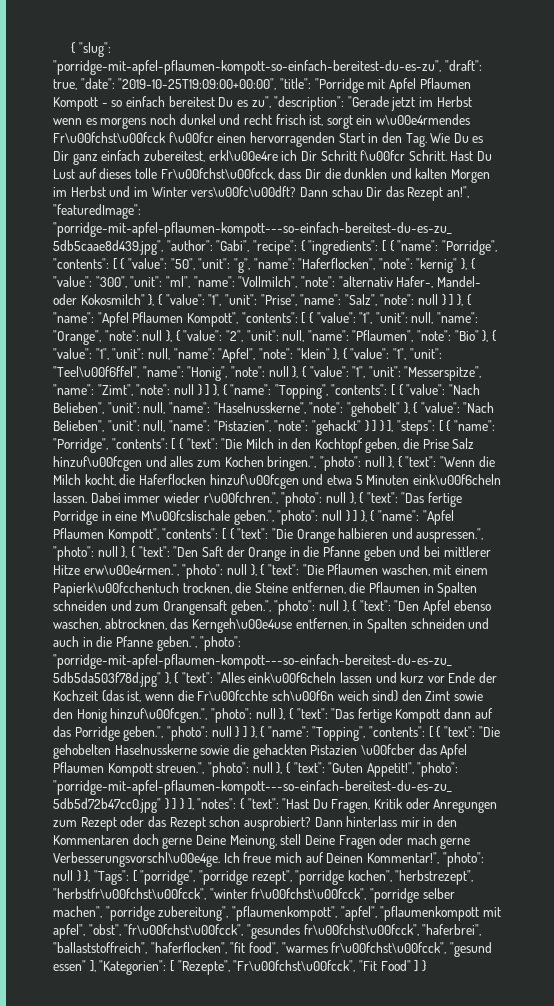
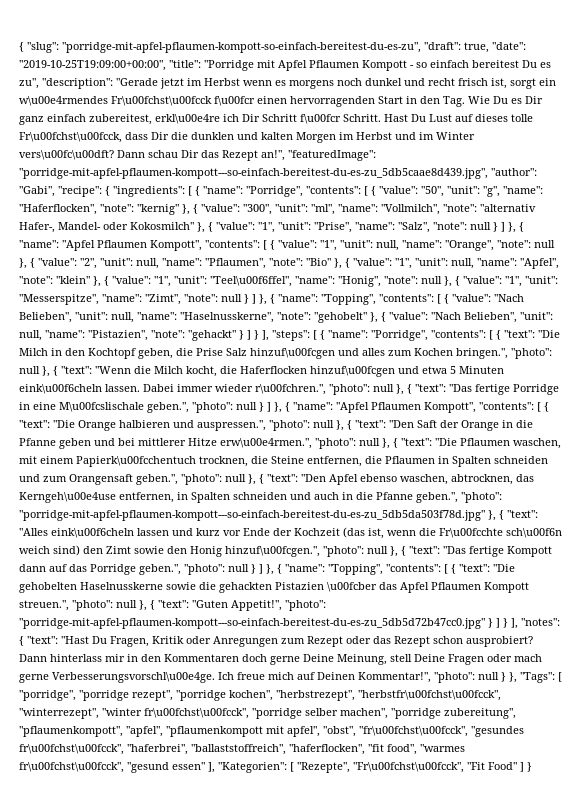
(206, 894) none -> [19,708,99,719] "winterrezept",

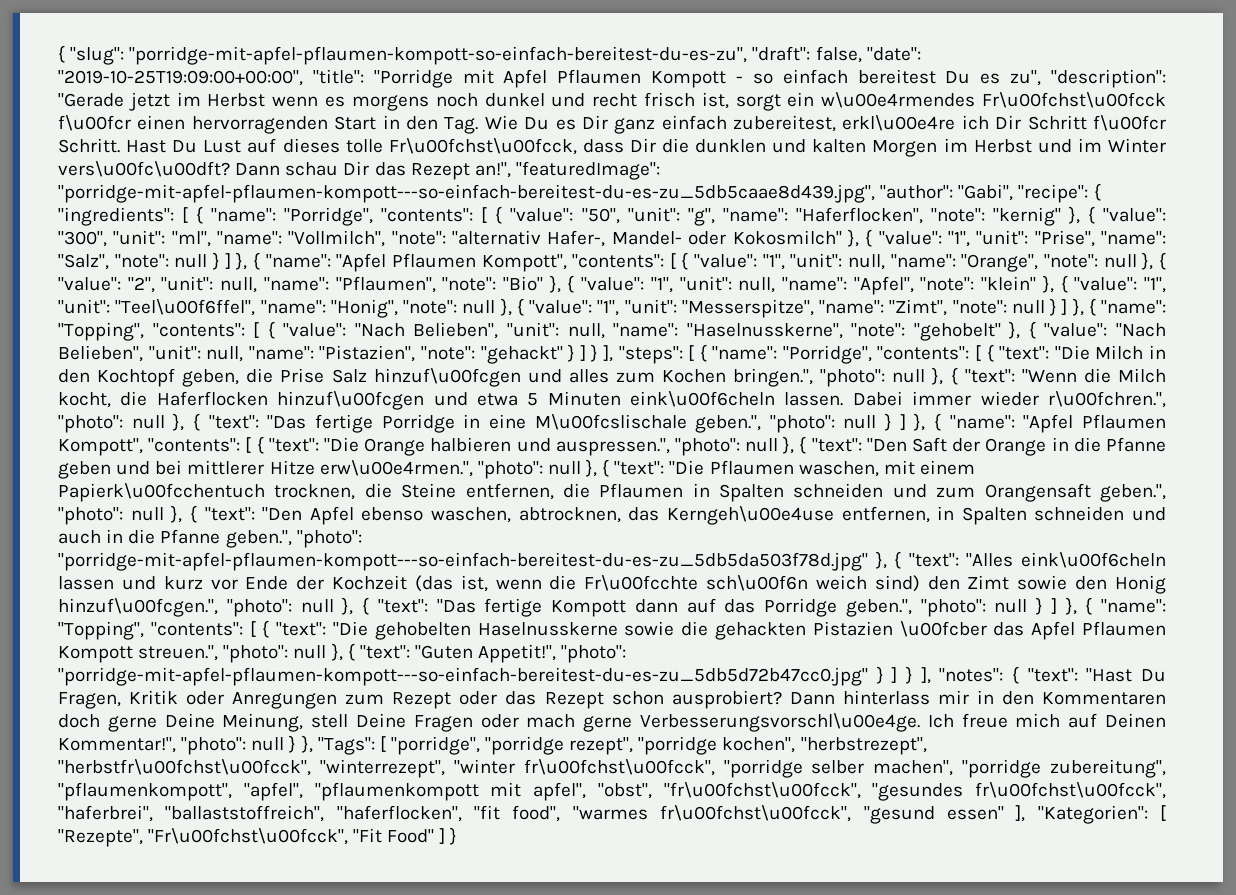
[464,42,489,53] true, -> [815,46,862,63] false,

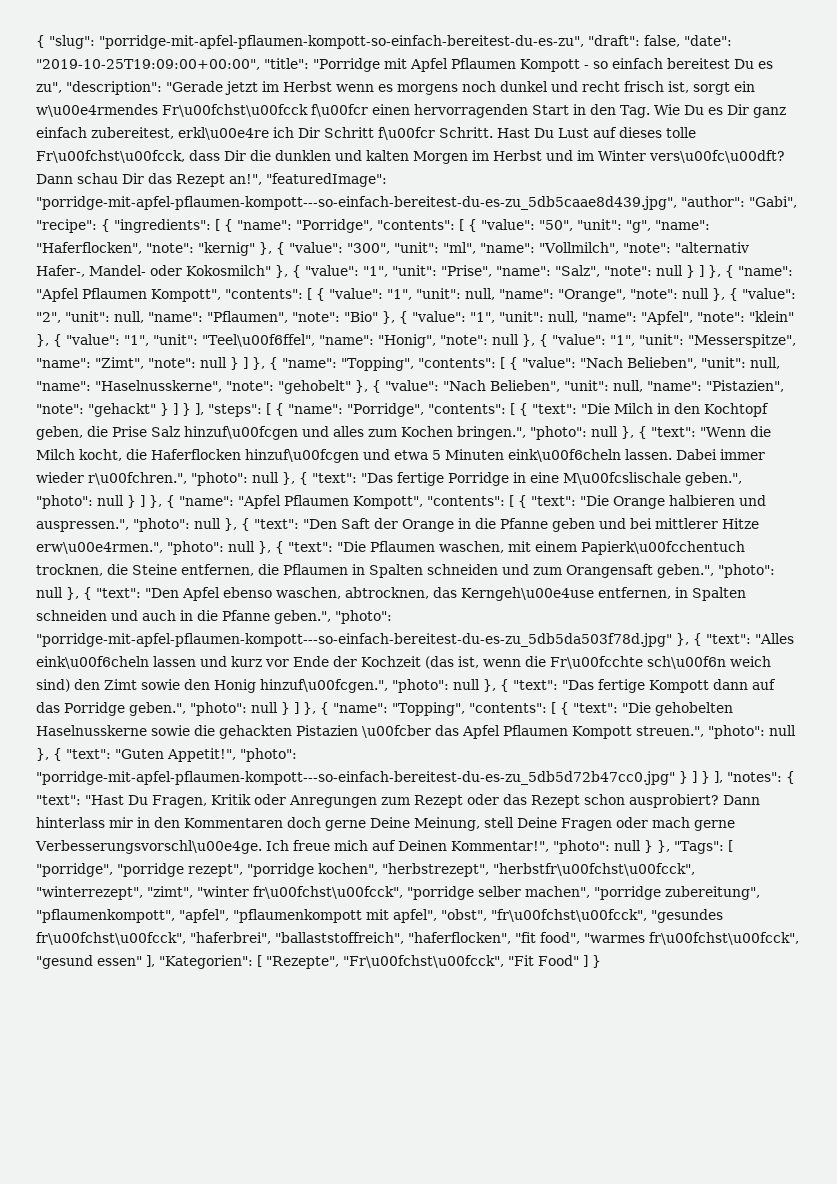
(445, 768) none -> [147,886,193,898] "zimt",

